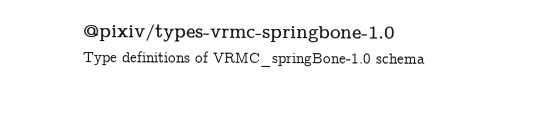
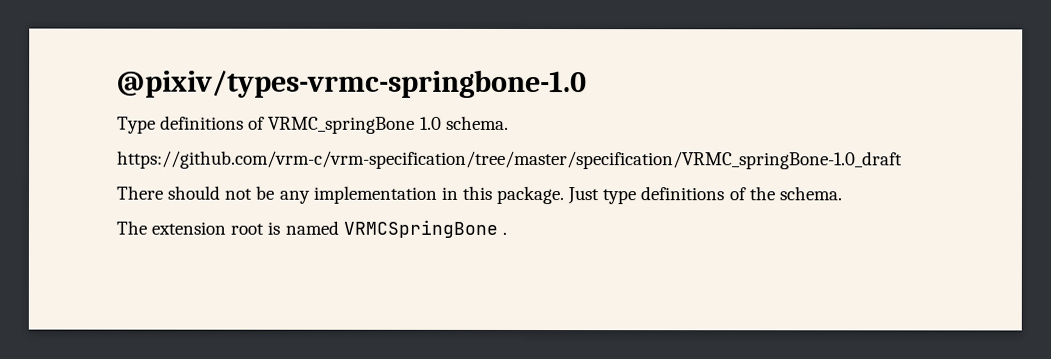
[212,51,426,68] VRMC_springBone-1.0 schema -> [268,115,509,134] [117,150,903,170] [116,185,842,205] [116,219,507,238] VRMC_springBone 1.0 schema. // https://github.com/vrm-c/vrm-specification/tree/master/specification/VRMC_springBone-1.0_draft // There should not be any implementation in this package. Just type definitions of the schema. // The extension root is named VRMCSpringBone .

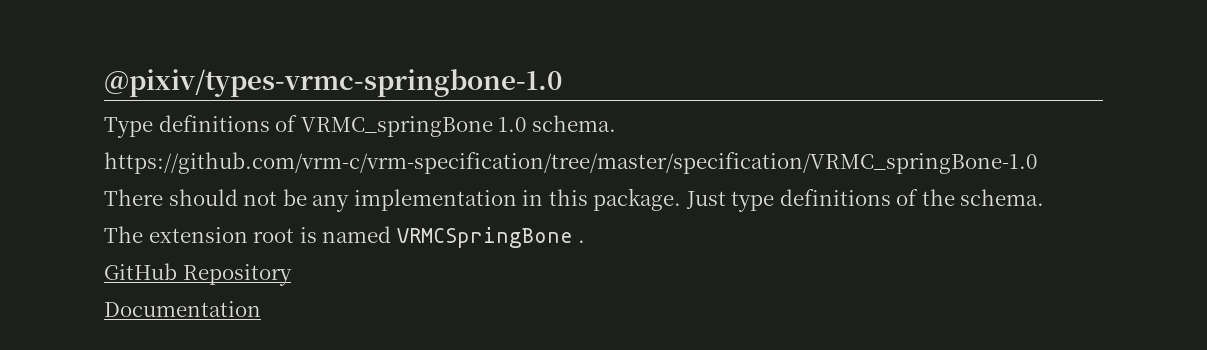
[117,150,903,170] https://github.com/vrm-c/vrm-specification/tree/master/specification/VRMC_springBone-1.0_draft -> [104,152,1037,174] https://github.com/vrm-c/vrm-specification/tree/master/specification/VRMC_springBone-1.0
(507, 233) none -> [104,263,292,286] [104,301,261,317] // GitHub Repository // Documentation

